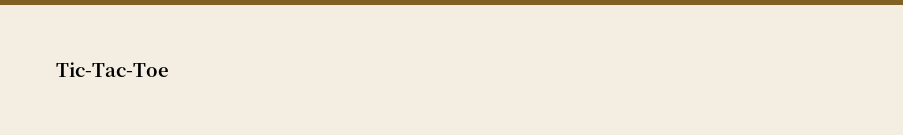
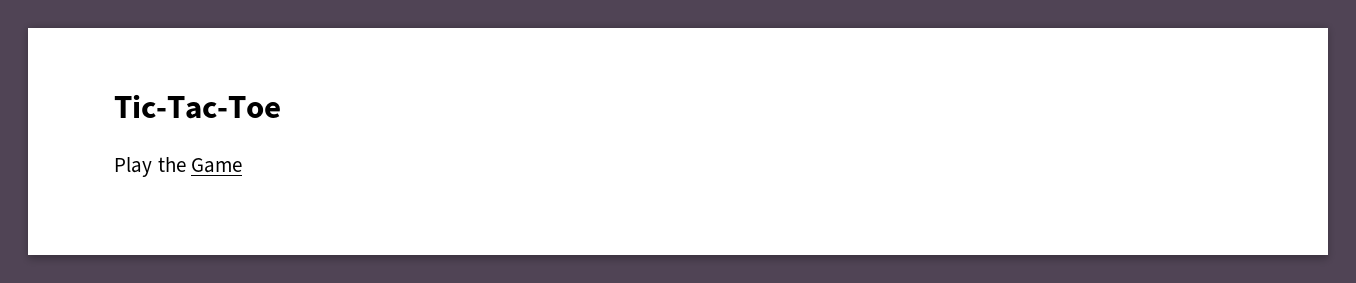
(169, 69) none -> [114,157,243,177] // Play the Game

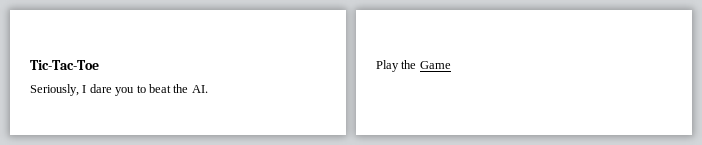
(281, 106) none -> [30,84,208,96] // Seriously, I dare you to beat the AI.

